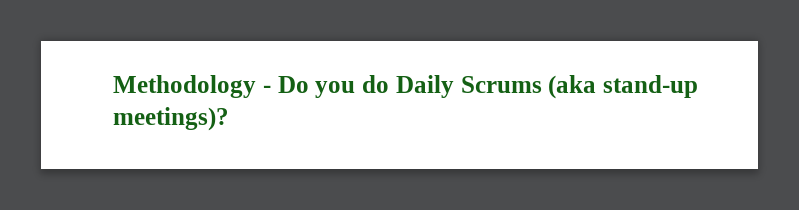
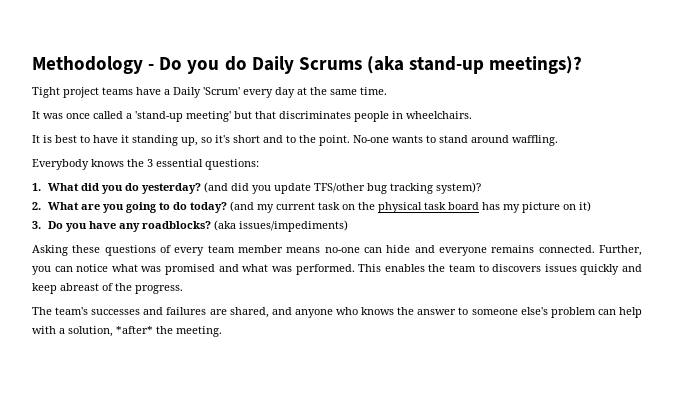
(229, 119) none -> [32,87,387,98] [32,111,472,122] [32,135,558,146] [32,159,259,170] [32,182,481,194] [32,201,591,213] [32,220,348,232] [32,245,642,256] [32,264,642,275] [32,283,183,294] [32,307,642,318] [32,326,222,337] // Tight project teams have a Daily 'Scrum' every day at the same time. // It was once called a 'stand-up meeting' but that discriminates people in wheelchairs. // It is best to have it standing up, so it's short and to the point. No-one wants to stand around waffling. // Everybody knows the 3 essential questions: // 1. What did you do yesterday? (and did you update TFS/other bug tracking system)? // 2. What are you going to do today? (and my current task on the physical task board has my picture on it) // 3. Do you have any roadblocks? (aka issues/impediments) // Asking these questions of every team member means no-one can hide and everyone remains connected. Further, you can notice what was promised and what was performed. This enables the team to discovers issues quickly and keep abreast of the progress. // The team's successes and failures are shared, and anyone who knows the answer to someone else's problem can help with a solution, *after* the meeting.

